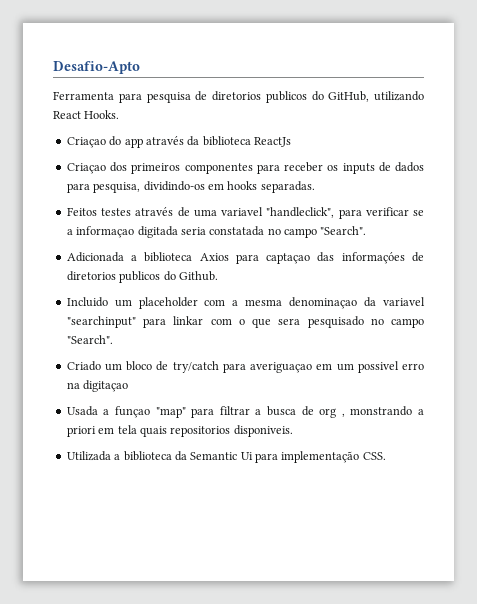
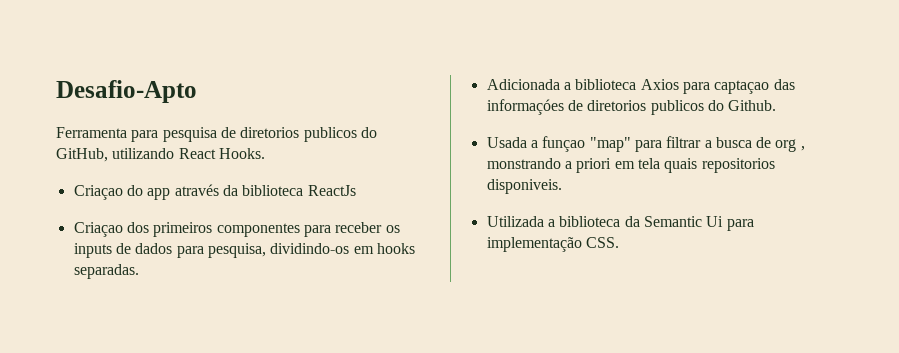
[66,207,424,219] [66,226,367,238] // Feitos testes através de uma variavel "handleclick", para verificar se a informaçao digitada seria constatada no campo "Search". -> (139, 271) none
[66,297,425,309] [66,316,424,328] [66,335,113,344] [66,361,425,373] [66,380,129,392] // Incluido um placeholder com a mesma denominaçao da variavel "searchinput" para linkar com o que sera pesquisado no campo "Search". // Criado um bloco de try/catch para averiguaçao em um possivel erro na digitaçao -> (777, 105) none

